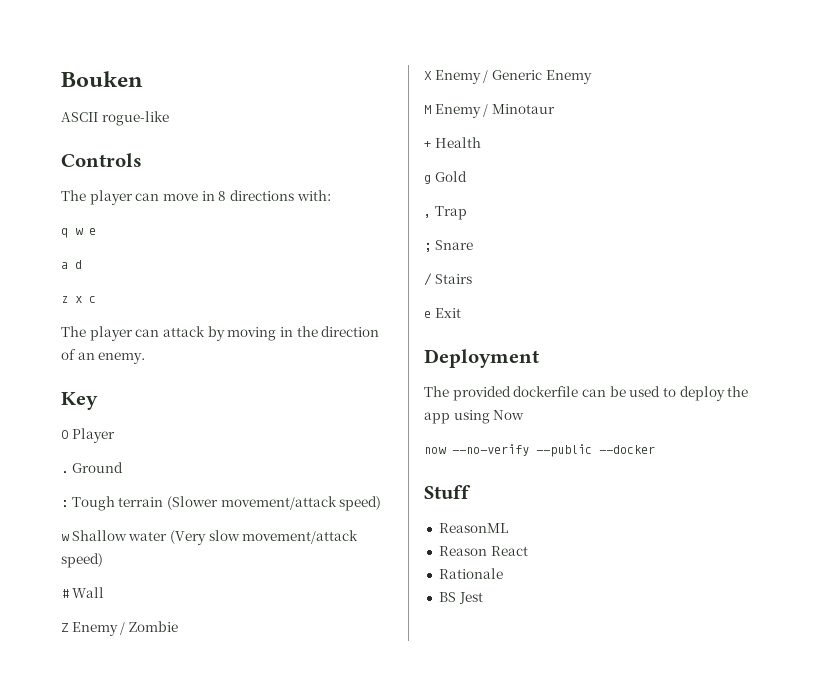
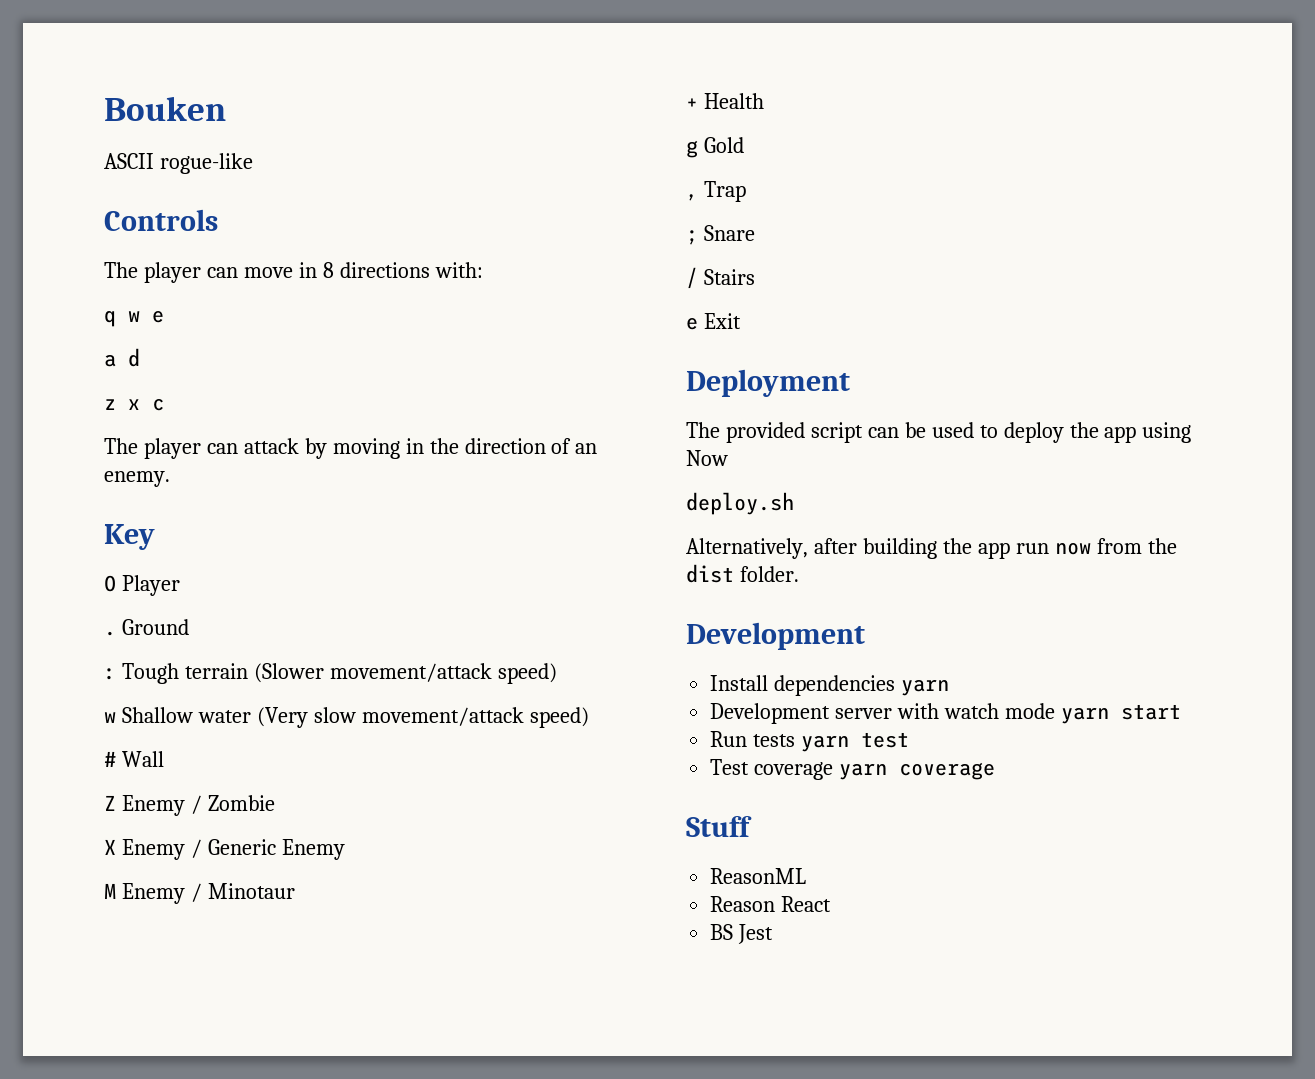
[513,386,579,397] dockerfile -> [810,422,863,443] script
[424,444,655,457] now --no-verify --public --docker -> [686,492,794,515] [686,538,1177,559] [686,564,799,583] [686,622,865,650] [710,675,950,696] [710,703,1181,724] [710,731,910,752] [710,759,996,780] deploy.sh // Alternatively, after building the app run now from the dist folder. // Development // Install dependencies yarn // Development server with watch mode yarn start // Run tests yarn test // Test coverage yarn coverage
[438,568,503,579] // Rationale -> (832, 904) none

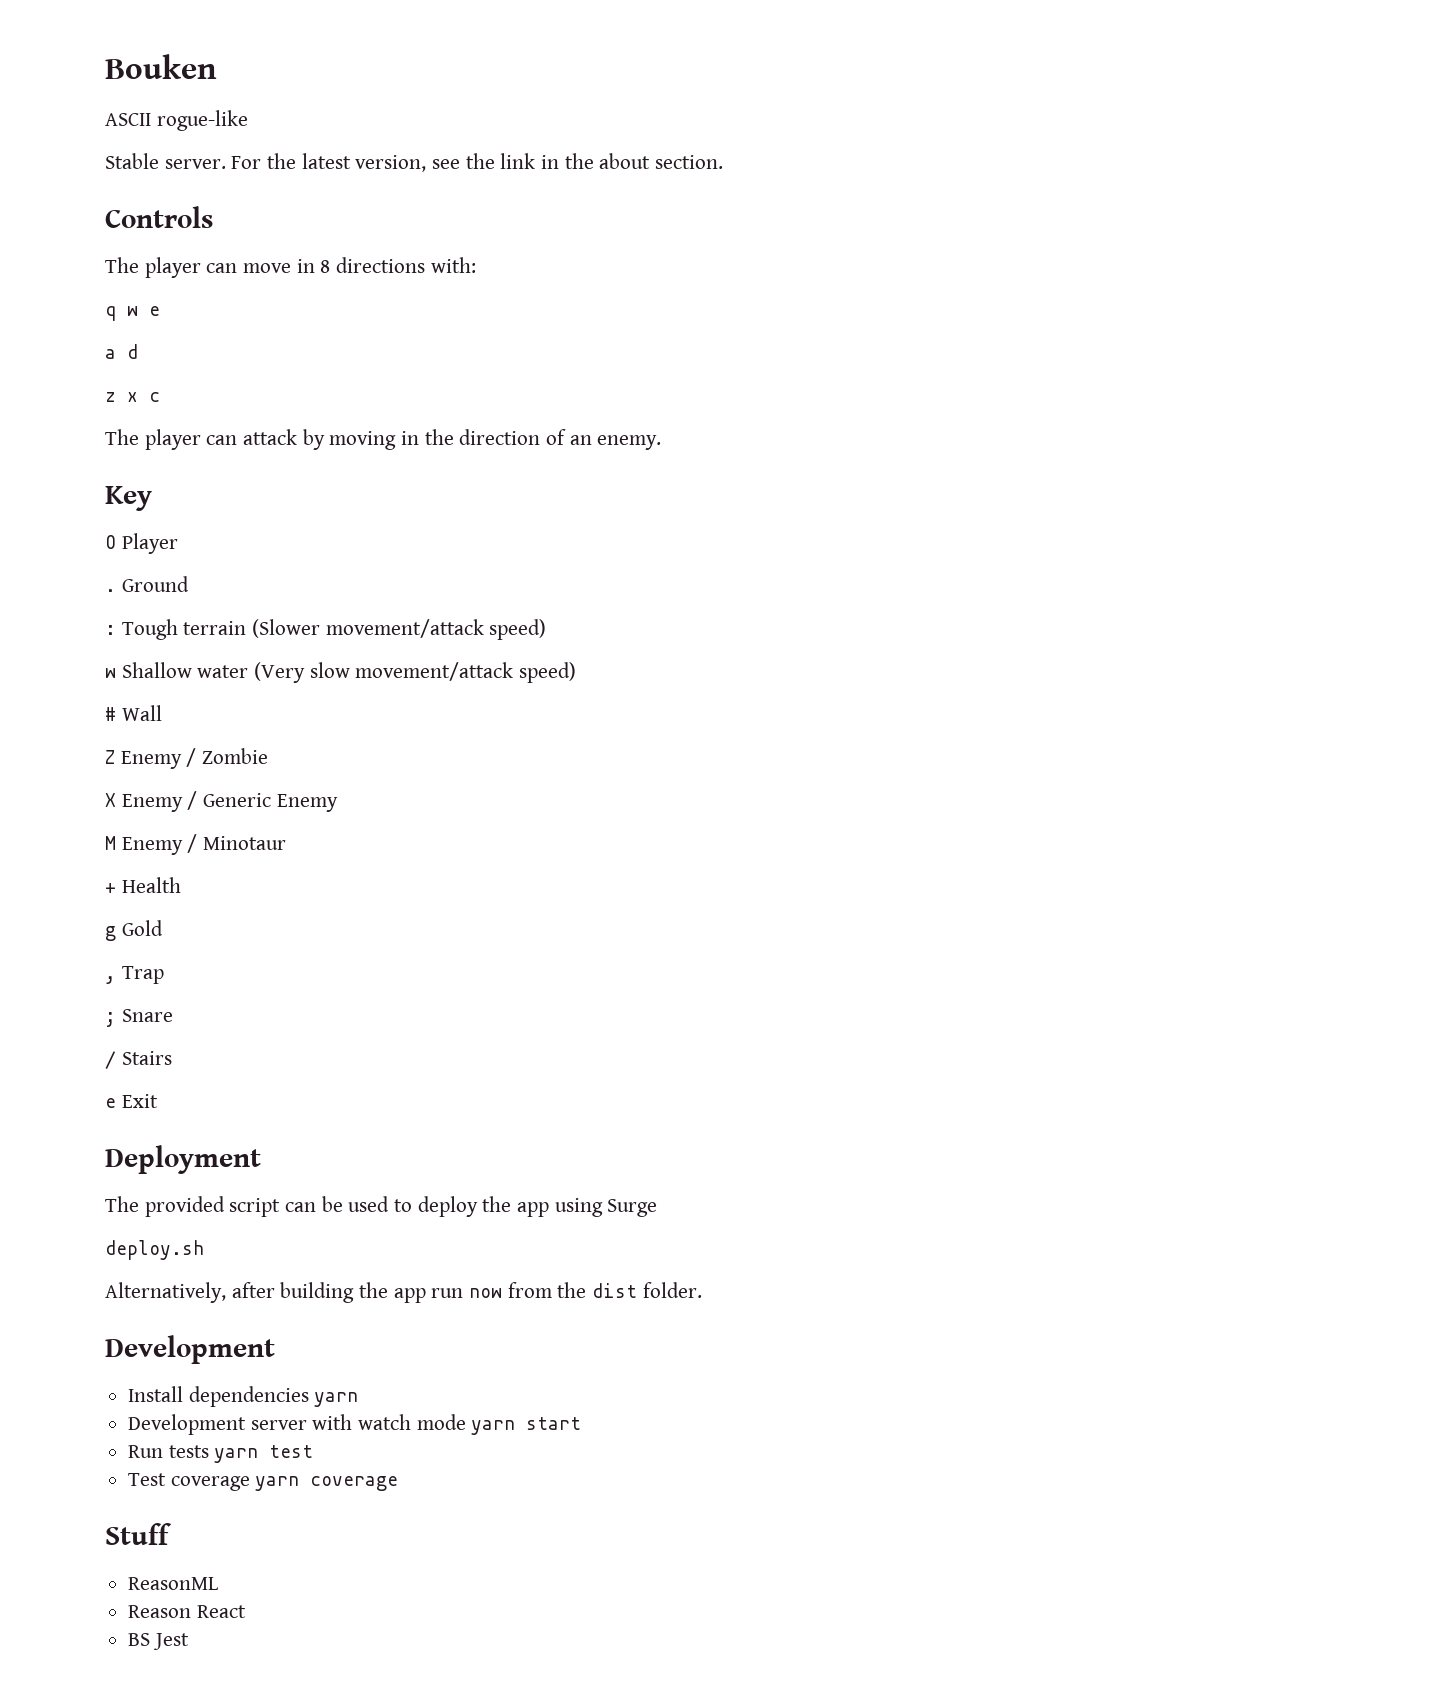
(253, 163) none -> [105,153,724,172] // Stable server. For the latest version, see the link in the about section.
[686,450,728,466] Now -> [607,1199,658,1217] Surge

